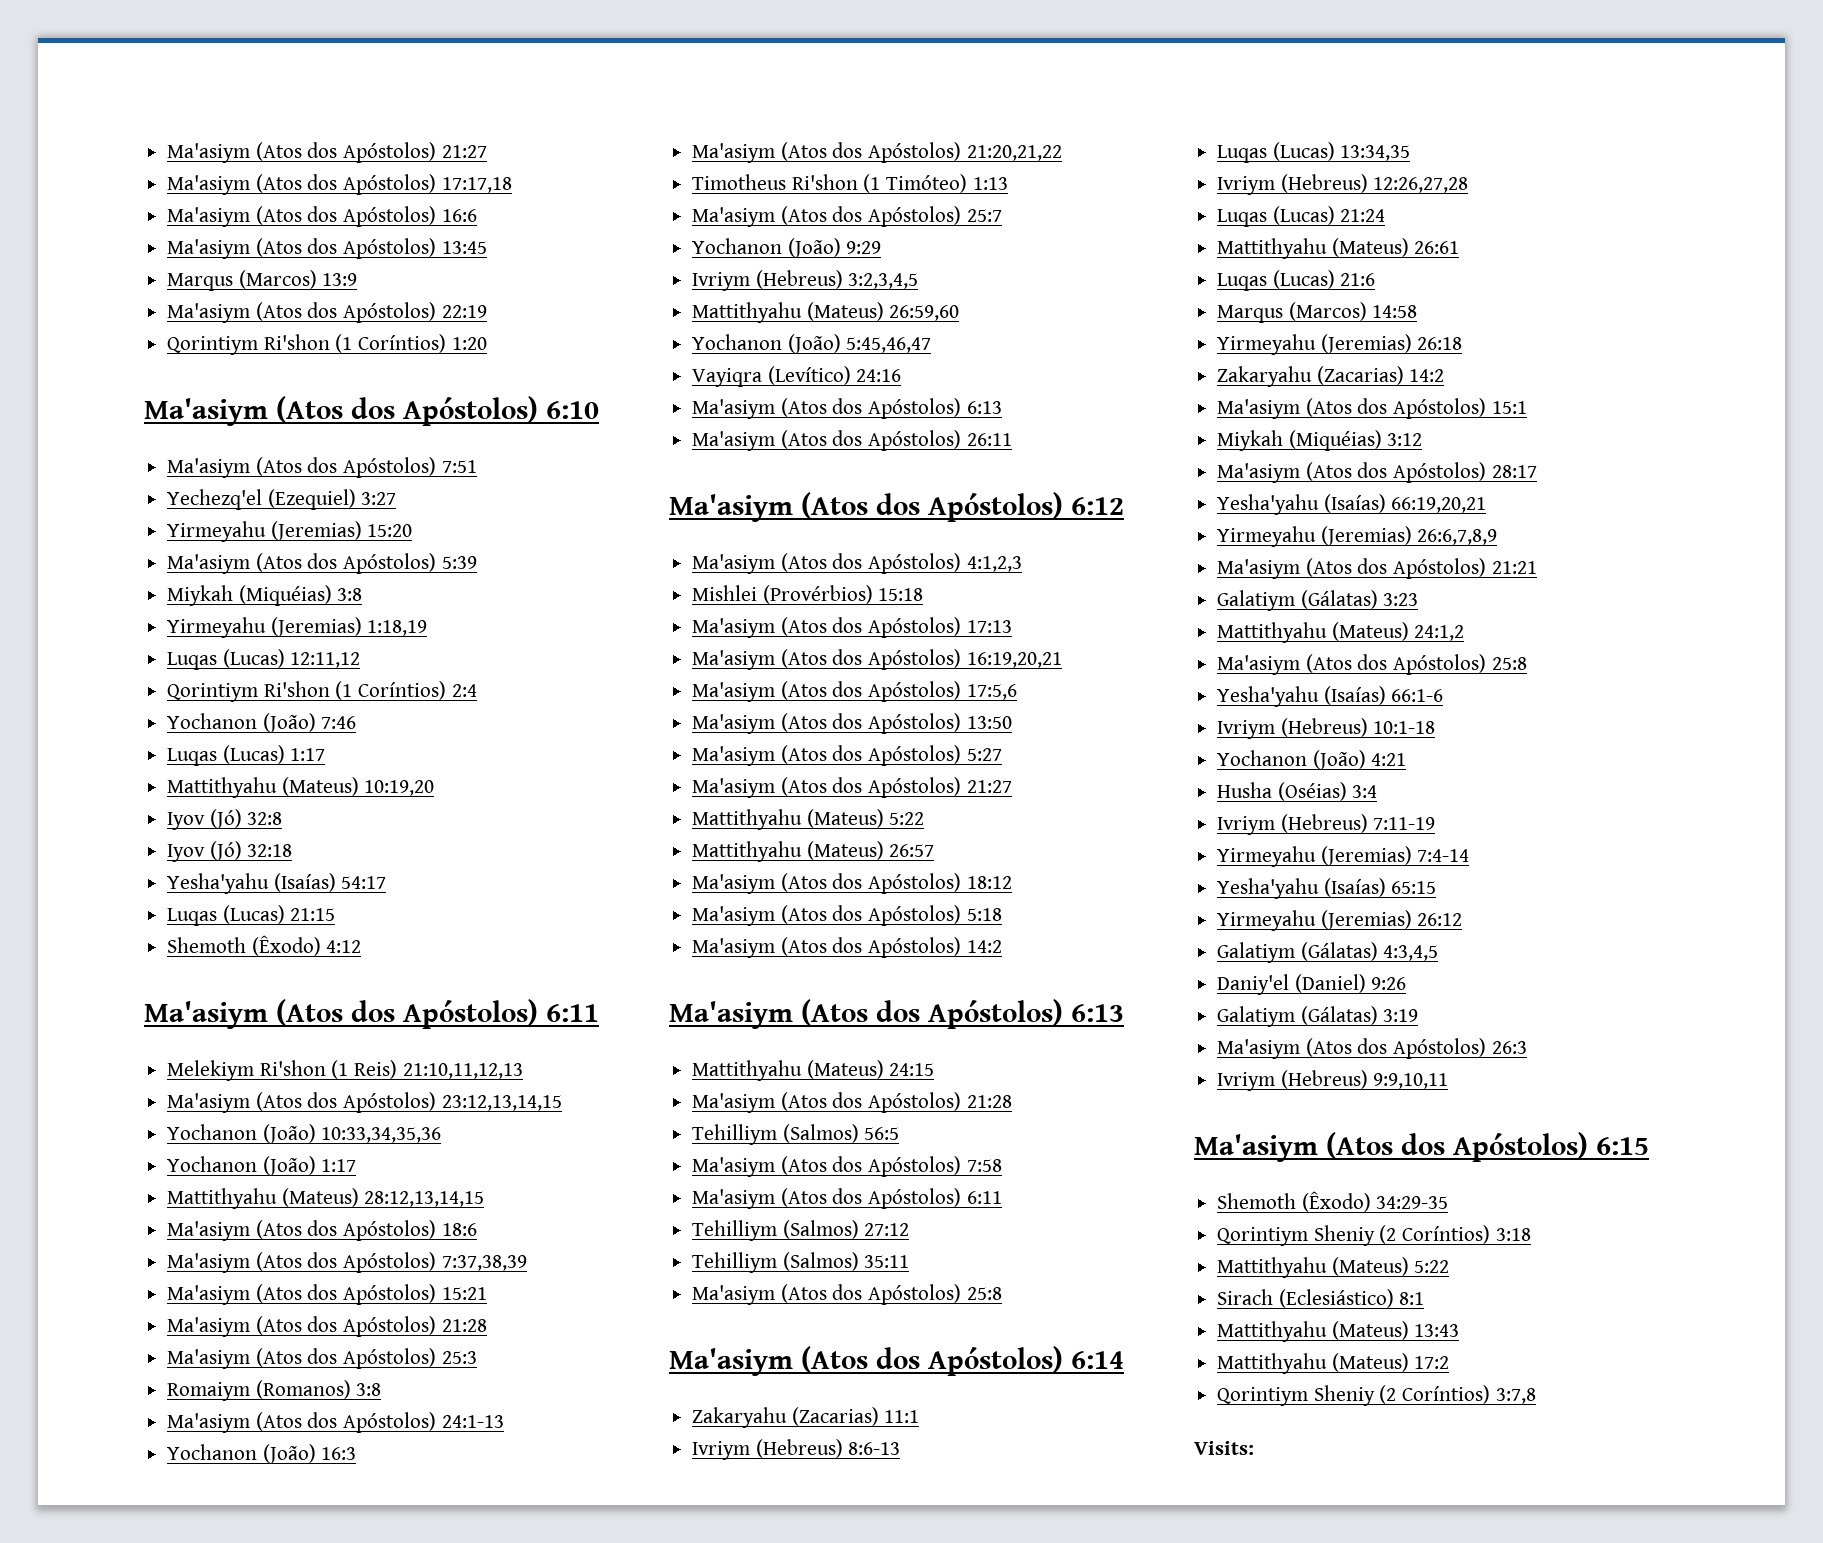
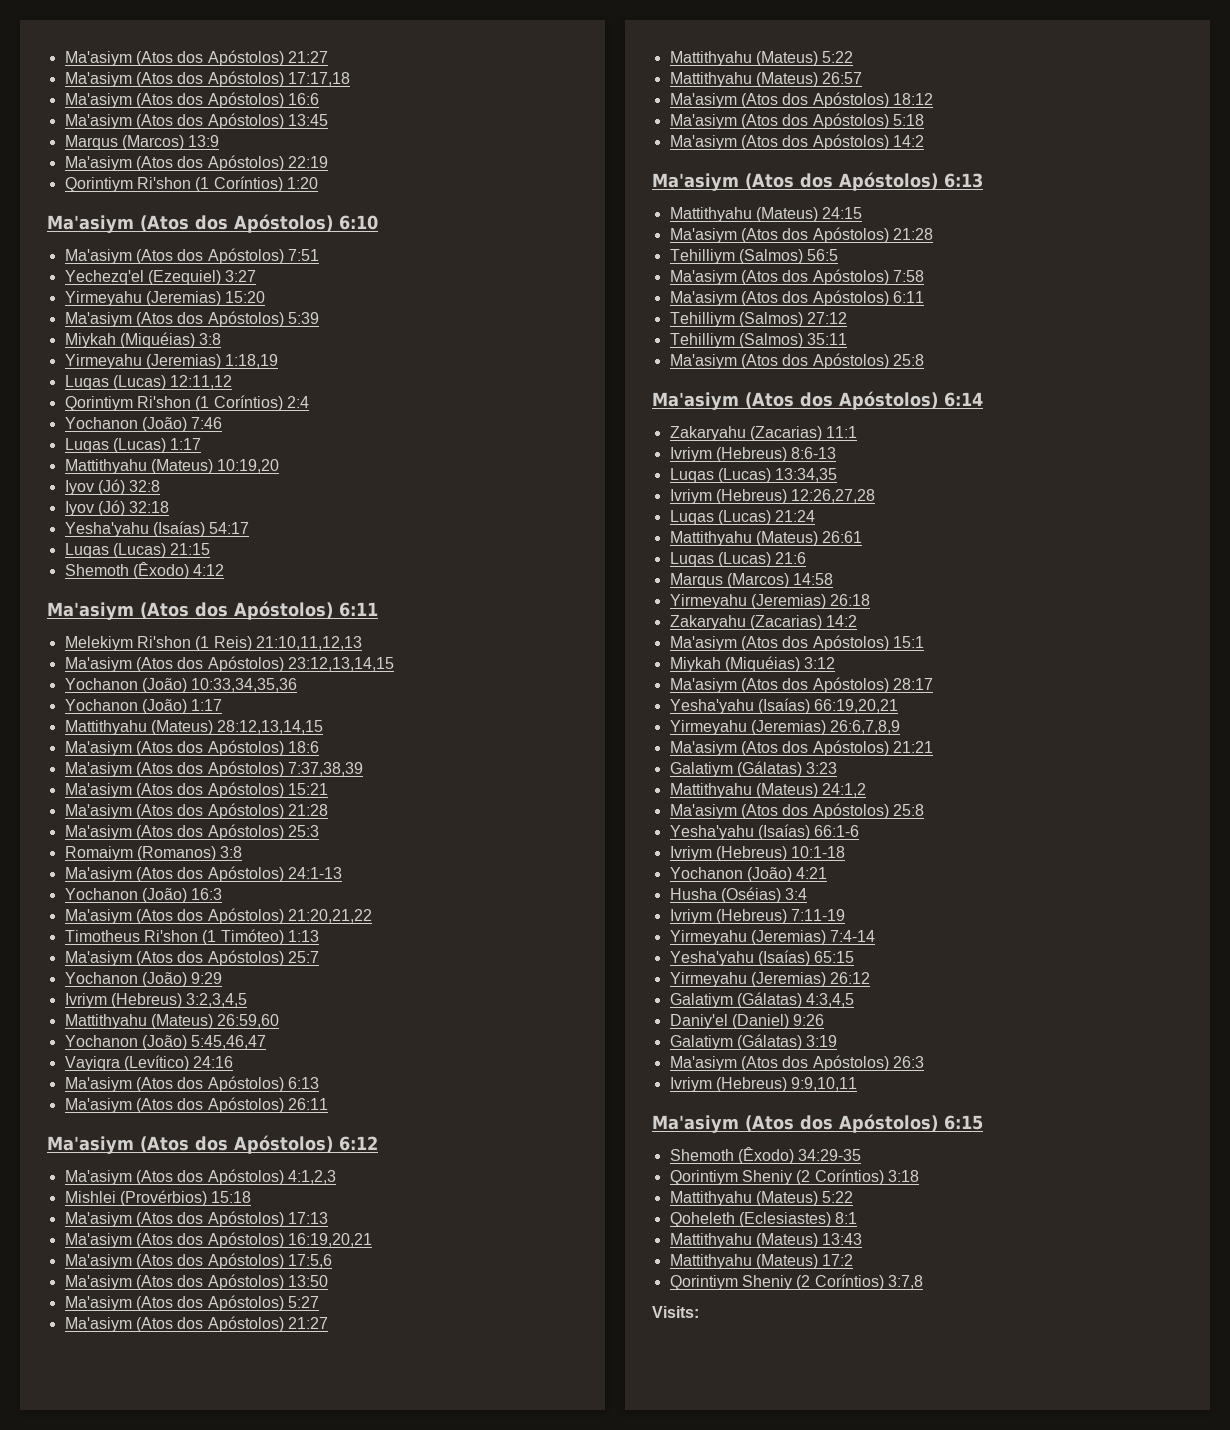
[1217,1289,1394,1308] Sirach (Eclesiástico) -> [669,1212,831,1227] Qoheleth (Eclesiastes)

